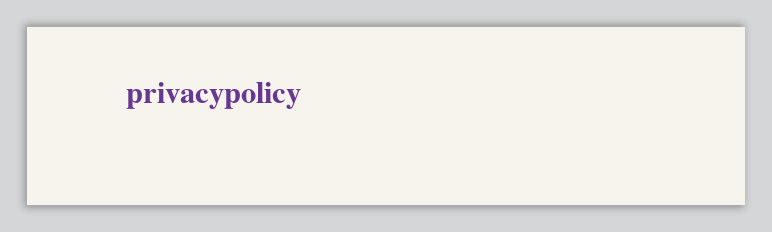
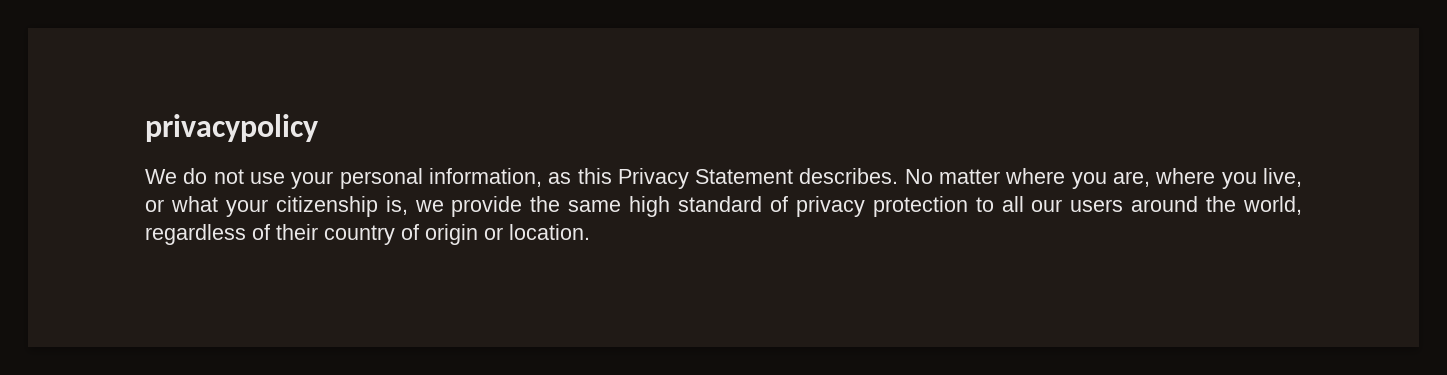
(301, 95) none -> [145,168,1302,189] [145,196,1302,217] [145,224,590,245] // We do not use your personal information, as this Privacy Statement describes. No matter where you are, where you live, or what your citizenship is, we provide the same high standard of privacy protection to all our users around the world, regardless of their country of origin or location.

